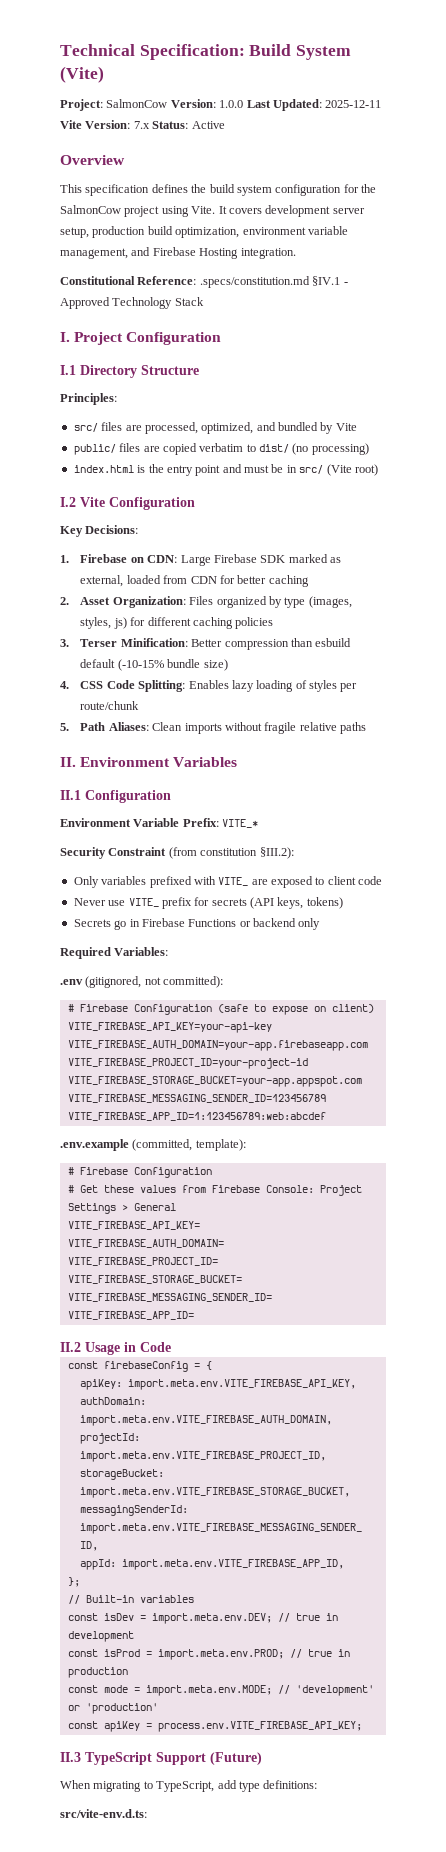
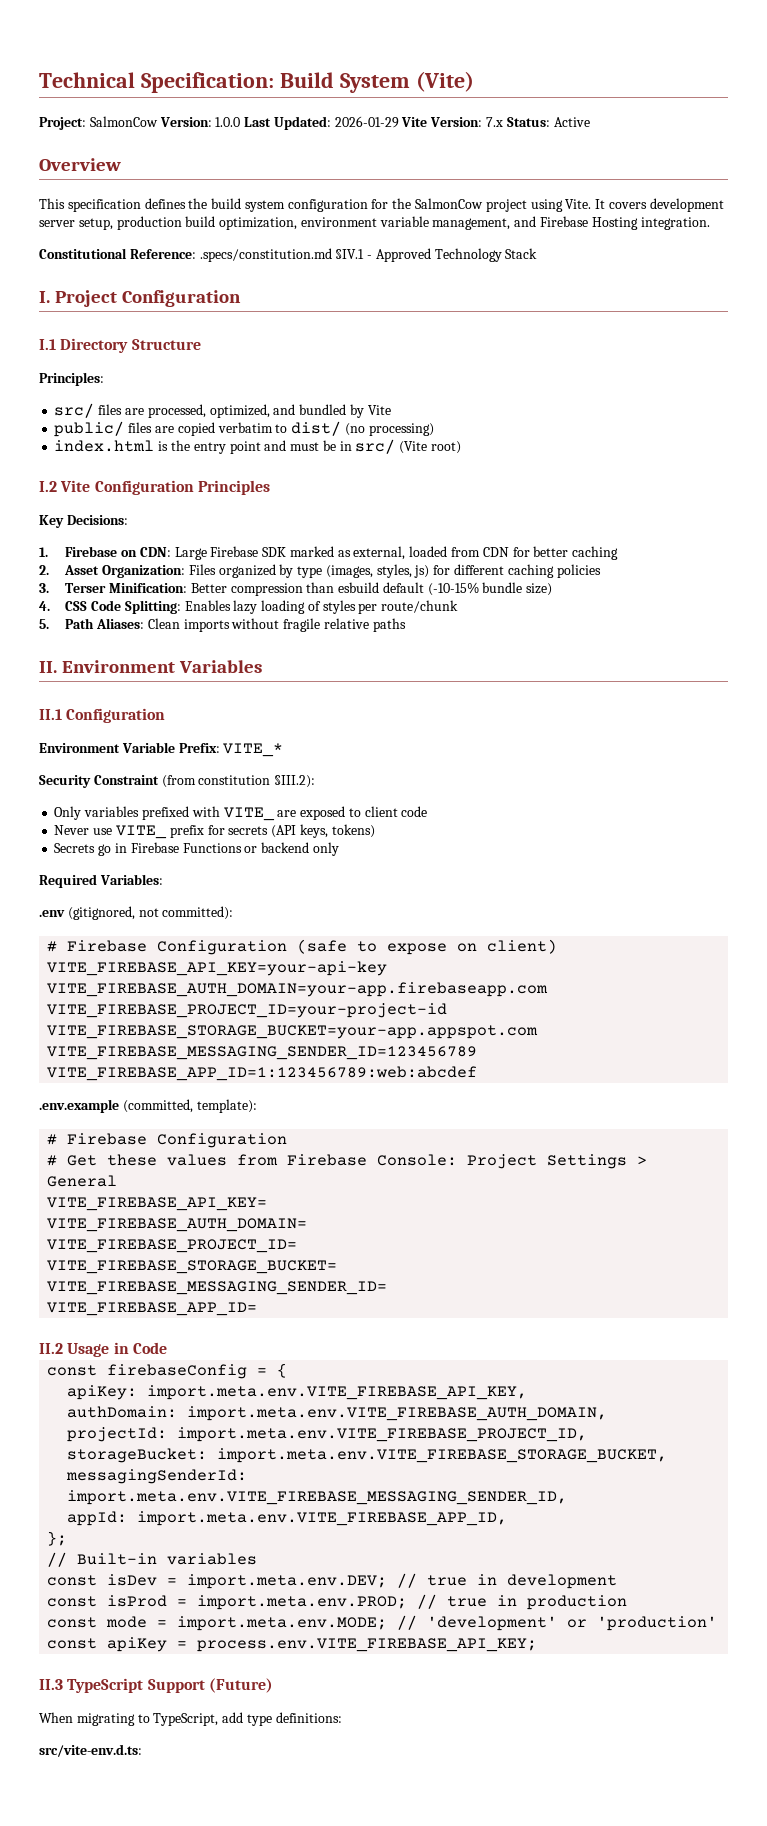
[325,100,382,108] 2025-12-11 -> [334,116,399,128] 2026-01-29
(195, 503) none -> [197,480,270,495] Principles

